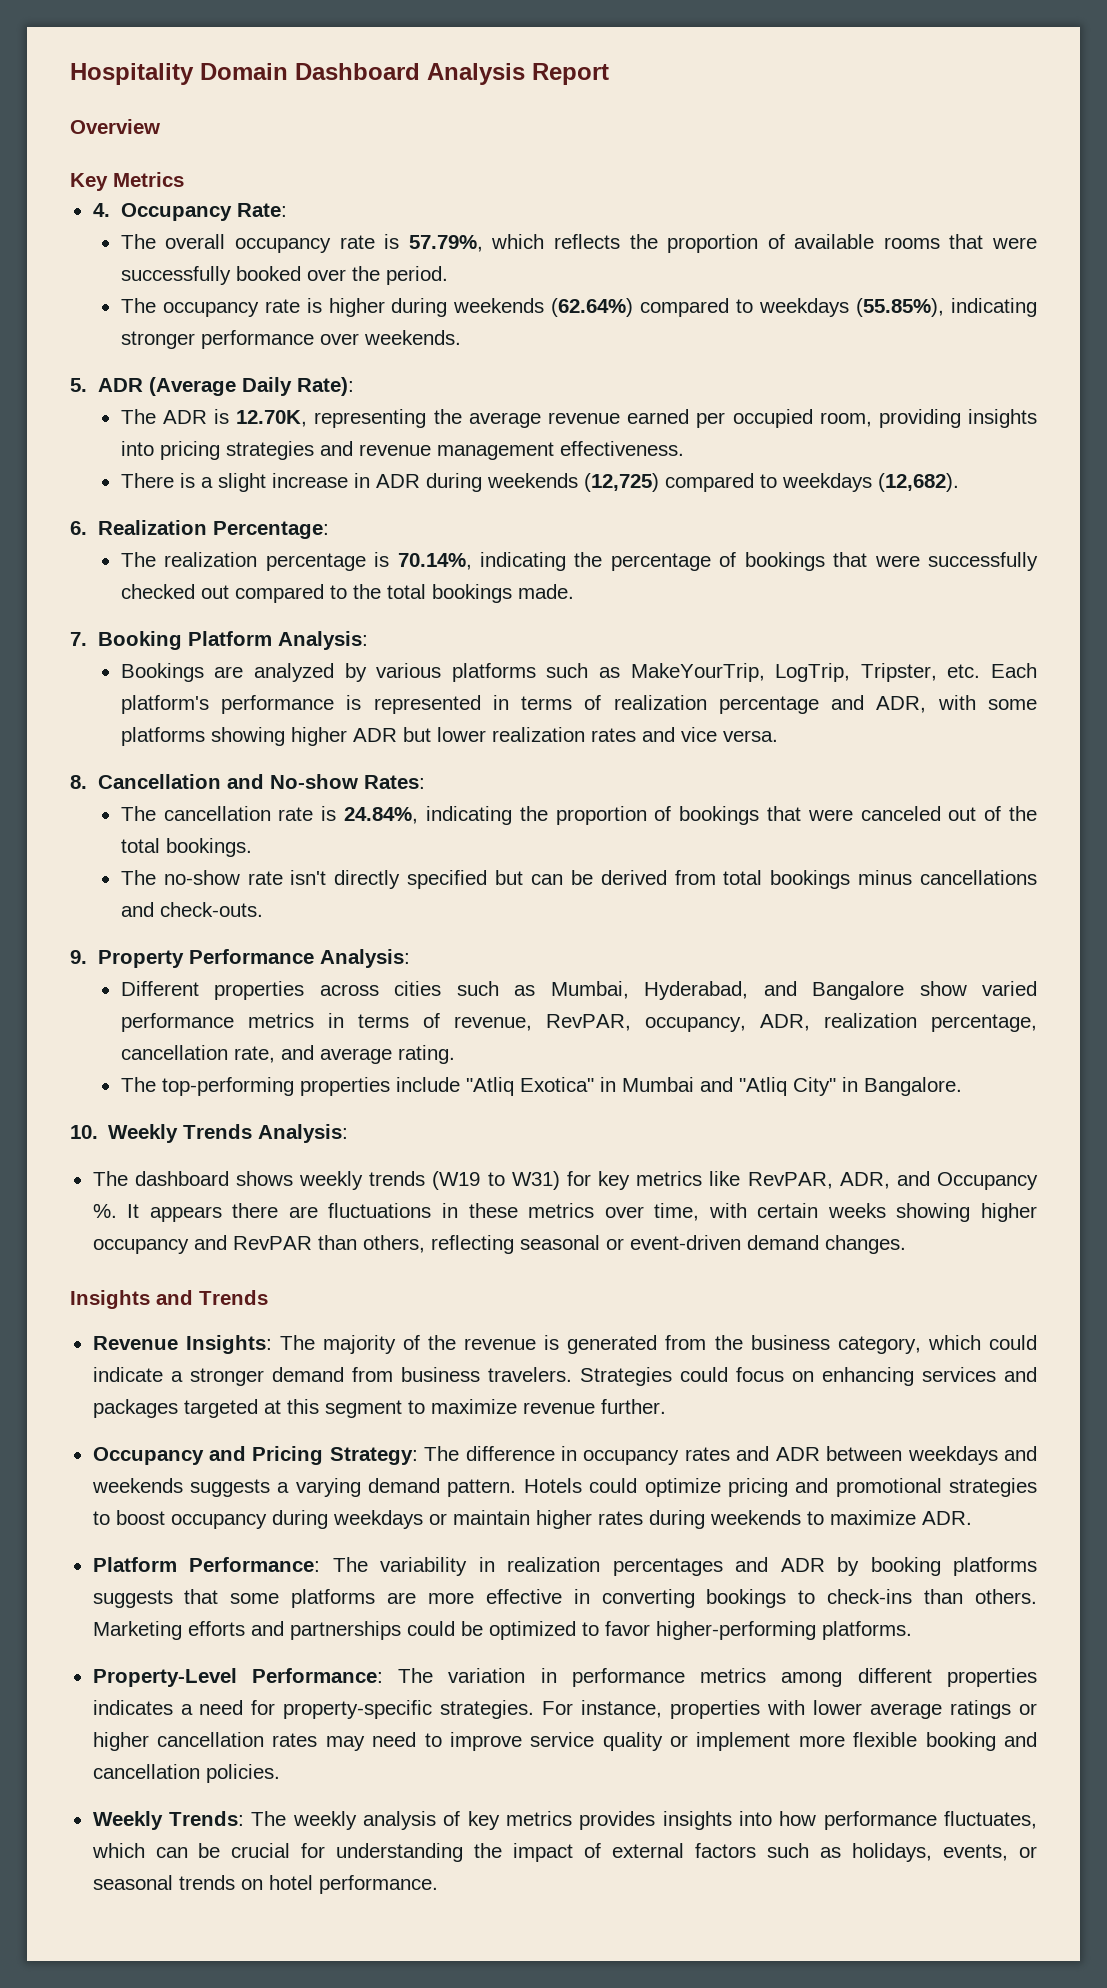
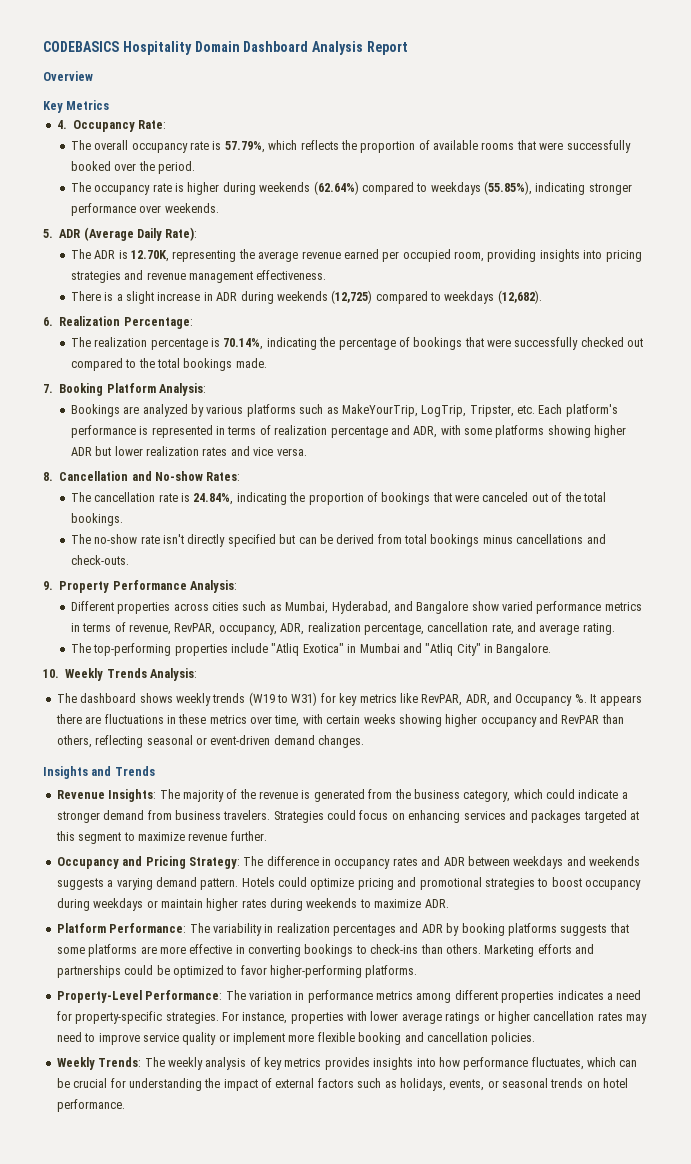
(70, 74) none -> [43,41,119,52] CODEBASICS

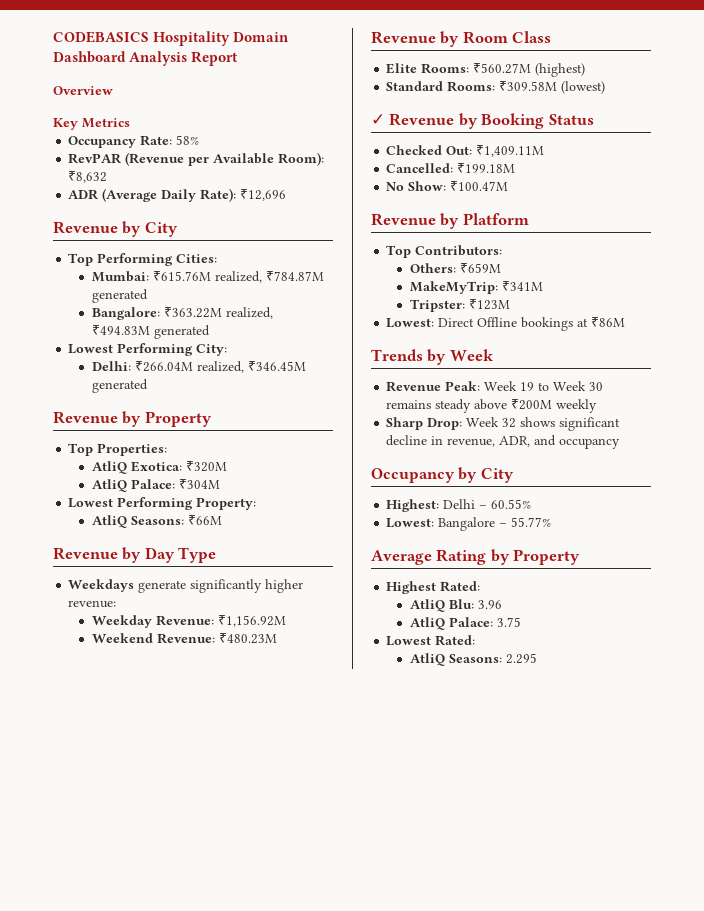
[56,120,67,129] 4. -> (130, 123) none
[70,140,631,153] [70,161,196,174] [70,181,632,195] [70,203,219,216] [43,227,198,241] [70,249,642,262] [70,270,327,283] [70,290,542,304] [43,316,193,329] [70,337,644,350] [70,358,267,371] [43,383,206,396] [70,404,618,417] [70,425,627,438] [70,446,307,456] [43,471,241,481] [70,492,606,505] [70,513,123,526] [70,534,606,547] [70,555,129,565] [43,580,237,593] [70,601,642,614] [70,622,615,635] [70,643,552,656] [43,668,197,681] [56,692,642,706] [55,714,624,727] [56,735,364,748] [43,766,155,779] [56,789,628,802] [56,810,639,823] [55,831,267,844] [56,856,640,869] [56,877,641,890] [56,898,449,911] [56,923,629,936] [56,944,594,957] [56,965,418,978] [56,990,642,1003] [56,1011,647,1024] [56,1032,536,1045] [56,1057,638,1070] [56,1078,629,1091] [56,1099,125,1112] // The overall occupancy rate is 57.79%, which reflects the proportion of available rooms that were successfully booked over the period. // The occupancy rate is higher during weekends (62.64%) compared to weekdays (55.85%), indicating stronger performance over weekends. // 5. ADR (Average Daily Rate): // The ADR is 12.70K, representing the average revenue earned per occupied room, providing insights into pricing strategies and revenue management effectiveness. // There is a slight increase in ADR during weekends (12,725) compared to weekdays (12,682). // 6. Realization Percentage: // The realization percentage is 70.14%, indicating the percentage of bookings that were successfully checked out compared to the total bookings made. // 7. Booking Platform Analysis: // Bookings are analyzed by various platforms such as MakeYourTrip, LogTrip, Tripster, etc. Each platform's performance is represented in terms of realization percentage and ADR, with some platforms showing higher ADR but lower realization rates and vice versa. // 8. Cancellation and No-show Rates: // The cancellation rate is 24.84%, indicating the proportion of bookings that were canceled out of the total bookings. // The no-show rate isn't directly specified but can be derived from total bookings minus cancellations and check-outs. // 9. Property Performance Analysis: // Different properties across cities such as Mumbai, Hyderabad, and Bangalore show varied performance metrics in terms of revenue, RevPAR, occupancy, ADR, realization percentage, cancellation rate, and average rating. // The top-performing properties include "Atliq Exotica" in Mumbai and "Atliq City" in Bangalore. // 10. Weekly Trends Analysis: // The dashboard shows weekly trends (W19 to W31) for key metrics like RevPAR, ADR, and Occupancy %. It appears there are fluctuations in these metrics over time, with certain weeks showing higher occupancy and RevPAR than others, reflecting seasonal or event-driven demand changes. // Insights and Trends // Revenue Insights: The majority of the revenue is generated from the business category, which could indicate a stronger demand from business travelers. Strategies could focus on enhancing services and packages targeted at this segment to maximize revenue further. // Occupancy and Pricing Strategy: The difference in occupancy rates and ADR between weekdays and weekends suggests a varying demand pattern. Hotels could optimize pricing and promotional strategies to boost occupancy during weekdays or maintain higher rates during weekends to maximize ADR. // Platform Performance: The variability in realization percentages and ADR by booking platforms suggests that some platforms are more effective in converting bookings to check-ins than others. Marketing efforts and partnerships could be optimized to favor higher-performing platforms. // Property-Level Performance: The variation in performance metrics among different properties indicates a need for property-specific strategies. For instance, properties with lower average ratings or higher cancellation rates may need to improve service quality or implement more flexible booking and cancellation policies. // Weekly Trends: The weekly analysis of key metrics provides insights into how performance fluctuates, which can be crucial for understanding the impact of external factors such as holidays, events, or seasonal trends on hotel performance. -> [176,135,200,145] [68,152,325,166] [68,171,108,183] [68,188,287,202] [53,221,178,237] [68,253,218,266] [91,271,324,283] [91,289,148,303] [91,307,273,320] [91,325,210,339] [68,343,228,356] [91,361,306,373] [91,379,148,393] [53,411,212,427] [68,443,168,456] [91,461,227,474] [91,479,220,492] [68,497,257,510] [91,515,222,528] [53,547,217,563] [68,579,304,593] [68,600,117,608] [91,615,286,628] [91,633,277,644] [371,31,552,47] [386,63,586,77] [386,81,606,94] [371,113,594,129] [386,145,545,157] [386,163,516,173] [386,181,509,191] [371,213,529,229] [386,245,503,258] [409,263,501,273] [409,281,543,294] [409,299,510,312] [386,317,626,331] [371,349,493,365] [386,381,604,392] [386,399,598,413] [386,417,621,431] [386,435,621,449] [371,467,514,483] [386,499,532,512] [386,517,552,531] [371,549,581,565] [386,581,481,594] [409,599,502,612] [409,617,521,630] [386,635,476,646] [409,653,537,666] 58% // RevPAR (Revenue per Available Room): ₹8,632 // ADR (Average Daily Rate): ₹12,696 // Revenue by City // Top Performing Cities: // Mumbai: ₹615.76M realized, ₹784.87M generated // Bangalore: ₹363.22M realized, ₹494.83M generated // Lowest Performing City: // Delhi: ₹266.04M realized, ₹346.45M generated // Revenue by Property // Top Properties: // AtliQ Exotica: ₹320M // AtliQ Palace: ₹304M // Lowest Performing Property: // AtliQ Seasons: ₹66M // Revenue by Day Type // Weekdays generate significantly higher revenue: // Weekday Revenue: ₹1,156.92M // Weekend Revenue: ₹480.23M // Revenue by Room Class // Elite Rooms: ₹560.27M (highest) // Standard Rooms: ₹309.58M (lowest) // ✓ Revenue by Booking Status // Checked Out: ₹1,409.11M // Cancelled: ₹199.18M // No Show: ₹100.47M // Revenue by Platform // Top Contributors: // Others: ₹659M // MakeMyTrip: ₹341M // Tripster: ₹123M // Lowest: Direct Offline bookings at ₹86M // Trends by Week // Revenue Peak: Week 19 to Week 30 remains steady above ₹200M weekly // Sharp Drop: Week 32 shows significant decline in revenue, ADR, and occupancy // Occupancy by City // Highest: Delhi – 60.55% // Lowest: Bangalore – 55.77% // Average Rating by Property // Highest Rated: // AtliQ Blu: 3.96 // AtliQ Palace: 3.75 // Lowest Rated: // AtliQ Seasons: 2.295

